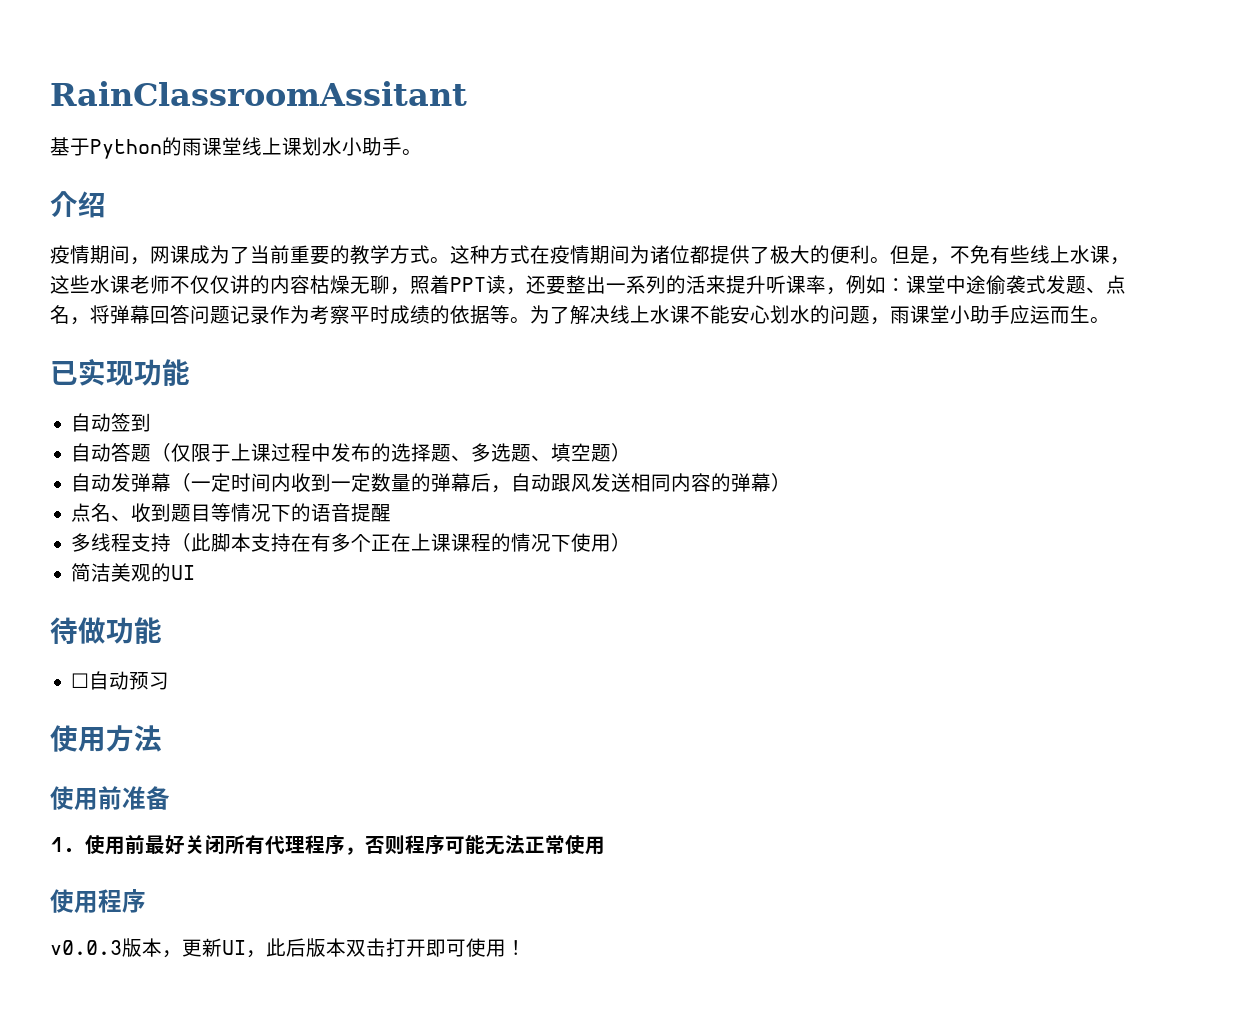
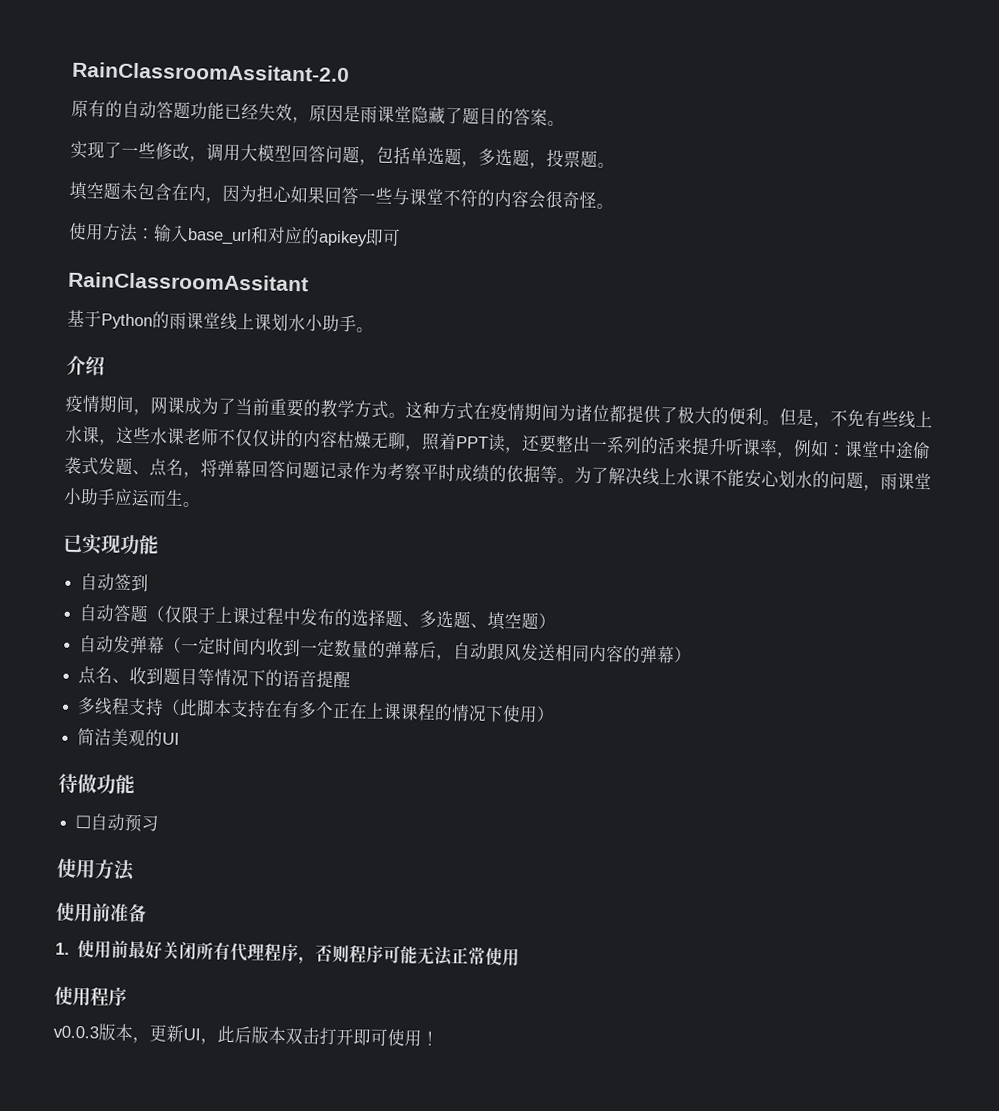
(50, 93) none -> [72,61,350,83] [71,99,565,127] [70,140,615,169] [69,181,614,210] [68,222,401,247] RainClassroomAssitant-2.0 // 原有的自动答题功能已经失效，原因是雨课堂隐藏了题目的答案。 // 实现了一些修改，调用大模型回答问题，包括单选题，多选题，投票题。 // 填空题未包含在内，因为担心如果回答一些与课堂不符的内容会很奇怪。 // 使用方法：输入base_url和对应的apikey即可 //

